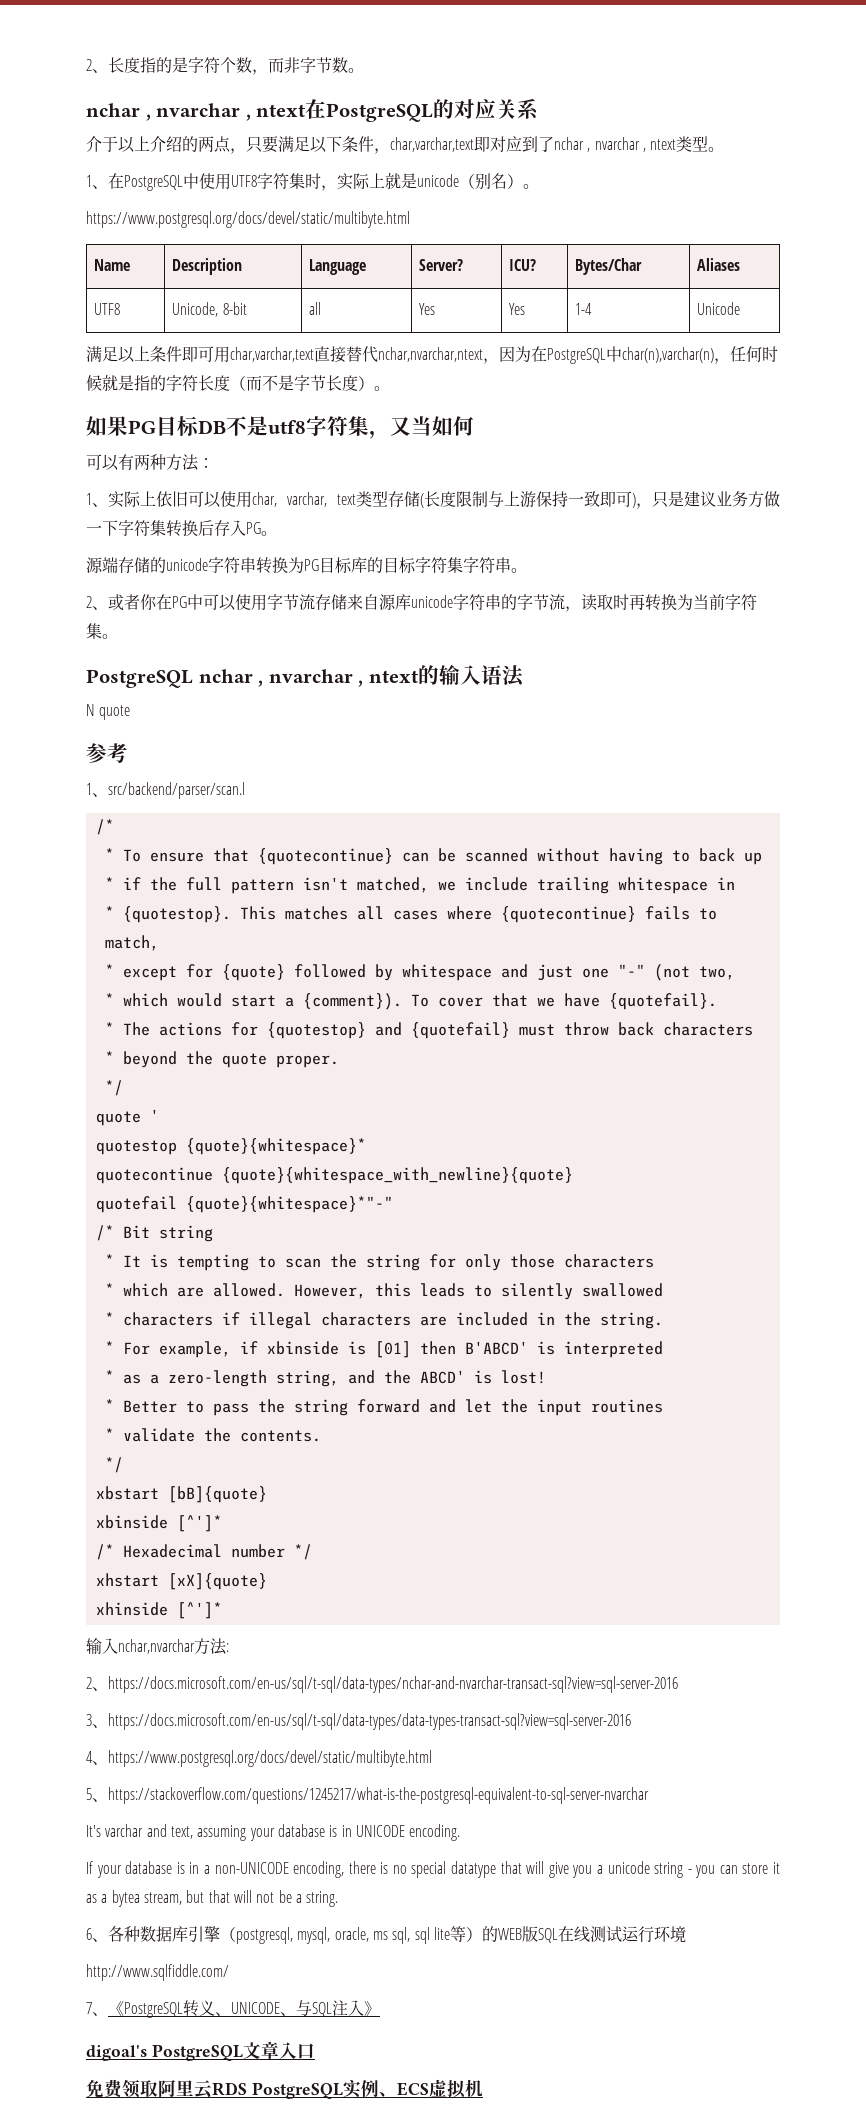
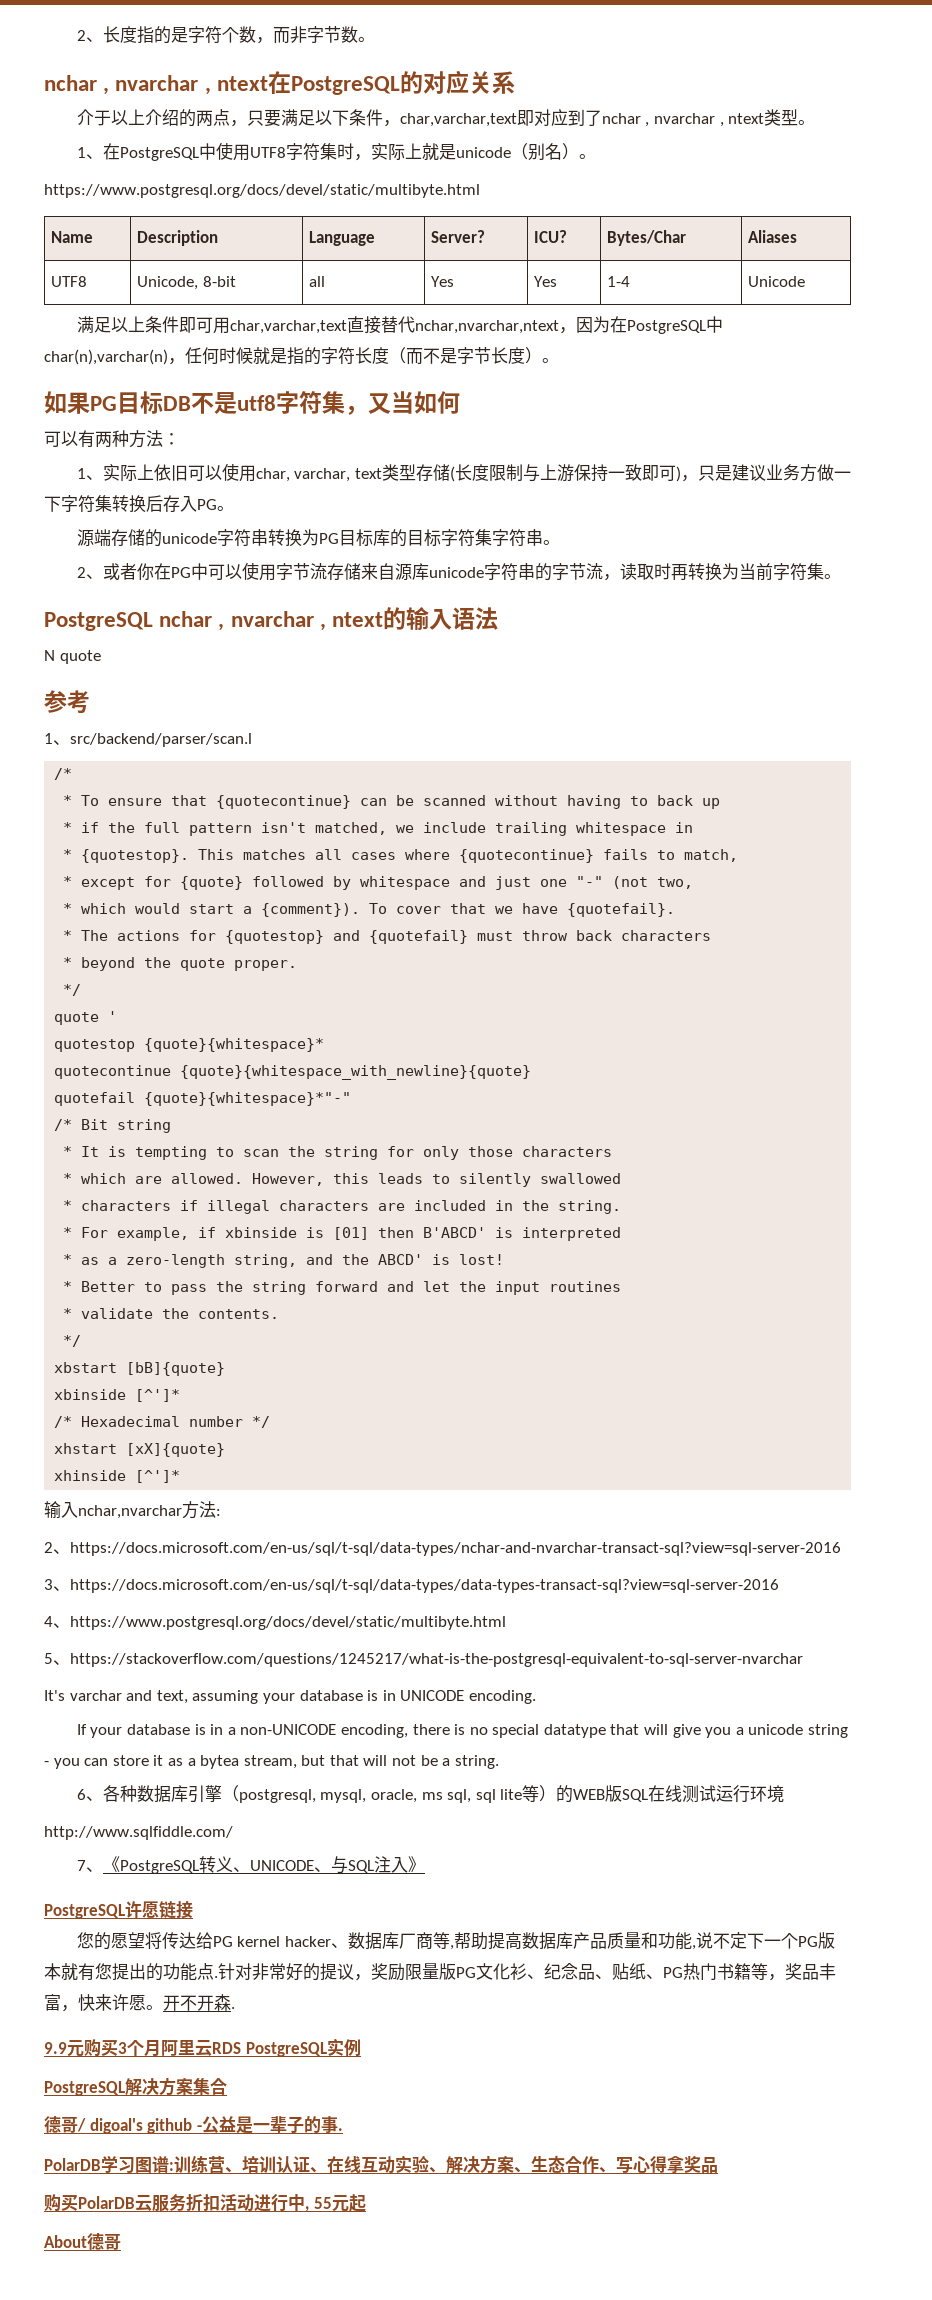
[86,2041,315,2061] [86,2079,158,2098] digoal's PostgreSQL文章入口 // 免费领取 -> [44,1900,193,1919] [76,1932,835,1950] [44,1963,836,1981] [44,1994,235,2012] [44,2039,161,2057] PostgreSQL许愿链接 // 您的愿望将传达给PG kernel hacker、数据库厂商等,帮助提高数据库产品质量和功能,说不定下一个PG版本就有您提出的功能点.针对非常好的提议，奖励限量版PG文化衫、纪念品、贴纸、PG热门书籍等，奖品丰富，快来许愿。开不开森. // 9.9元购买3个月
[378,2079,483,2098] 、ECS虚拟机 -> [44,2077,227,2096] [44,2116,343,2134] [44,2155,718,2174] [44,2194,366,2212] [44,2233,121,2250] // PostgreSQL解决方案集合 // 德哥/ digoal's github -公益是一辈子的事. // PolarDB学习图谱:训练营、培训认证、在线互动实验、解决方案、生态合作、写心得拿奖品 // 购买PolarDB云服务折扣活动进行中, 55元起 // About德哥

